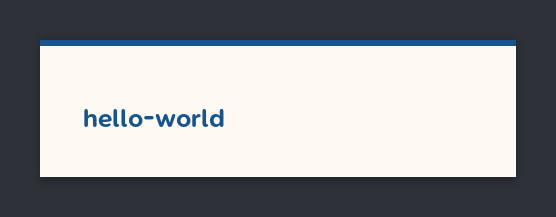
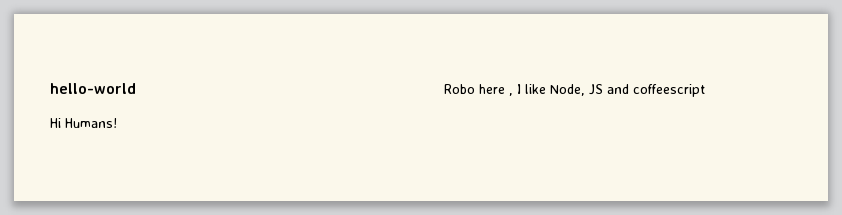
(225, 118) none -> [50,118,117,128] [444,84,705,97] // Hi Humans! // Robo here , I like Node, JS and coffeescript

